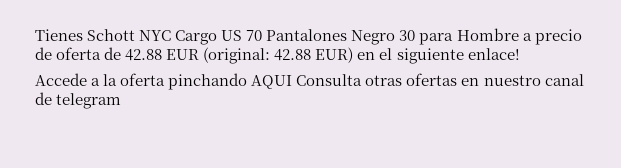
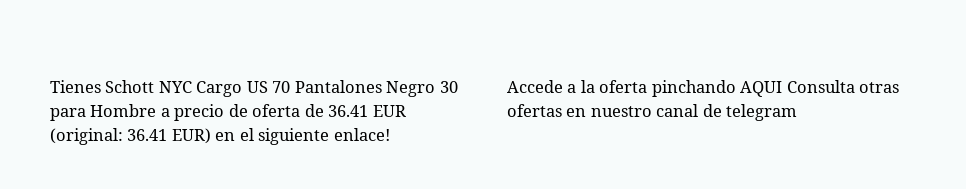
[125,49,163,61] 42.88 -> [328,105,369,117] 36.41
[274,49,312,61] 42.88 -> [127,129,168,141] 36.41

